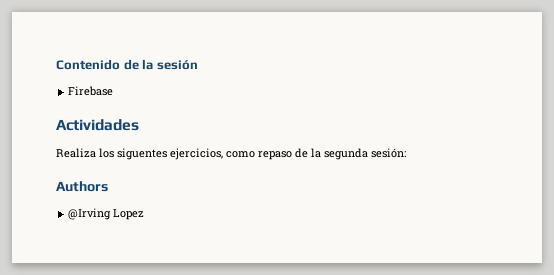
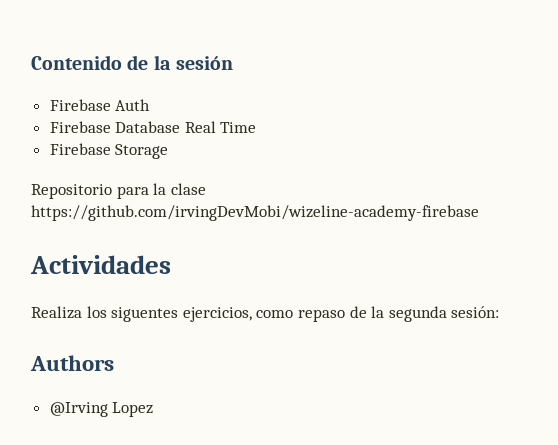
(114, 91) none -> [115,99,151,111] [49,121,257,133] [49,143,169,159] [31,183,206,199] [31,205,479,221] Auth // Firebase Database Real Time // Firebase Storage // Repositorio para la clase https://github.com/irvingDevMobi/wizeline-academy-firebase

